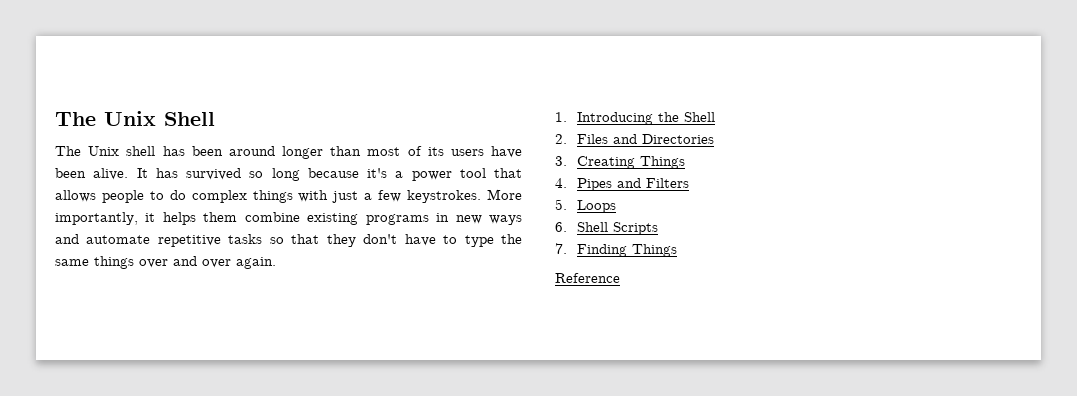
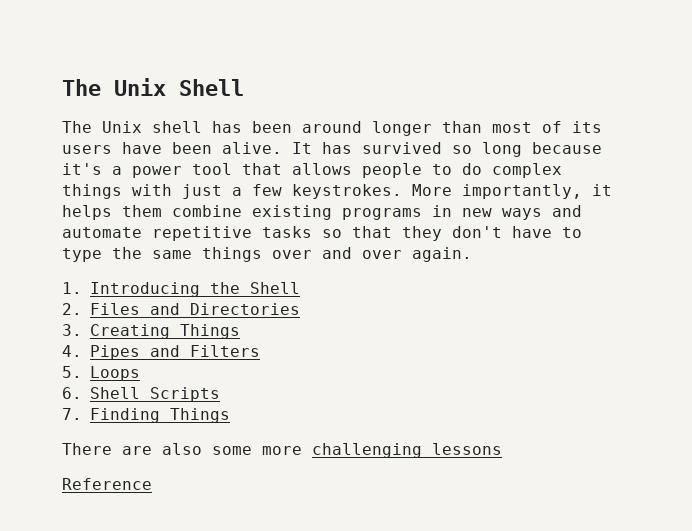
(678, 250) none -> [62,443,502,458] // There are also some more challenging lessons

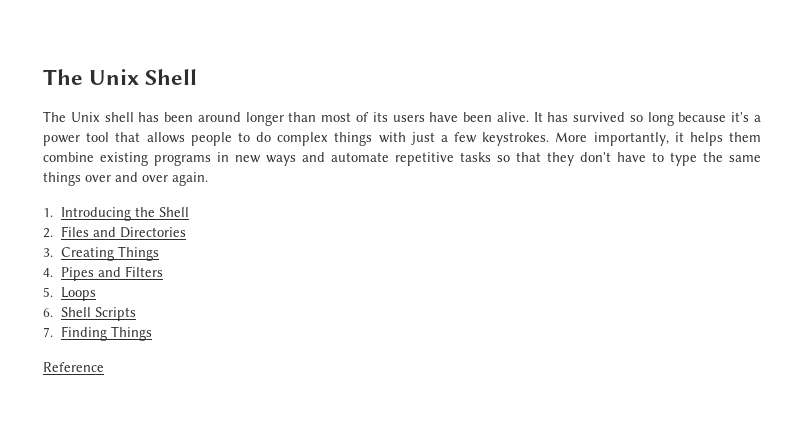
[62,443,502,458] // There are also some more challenging lessons -> (152, 333) none

